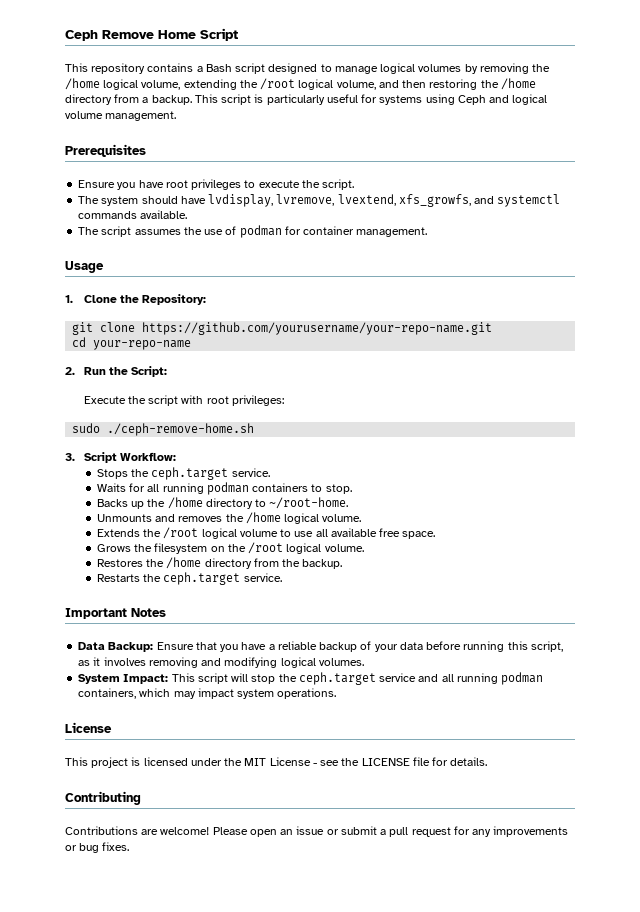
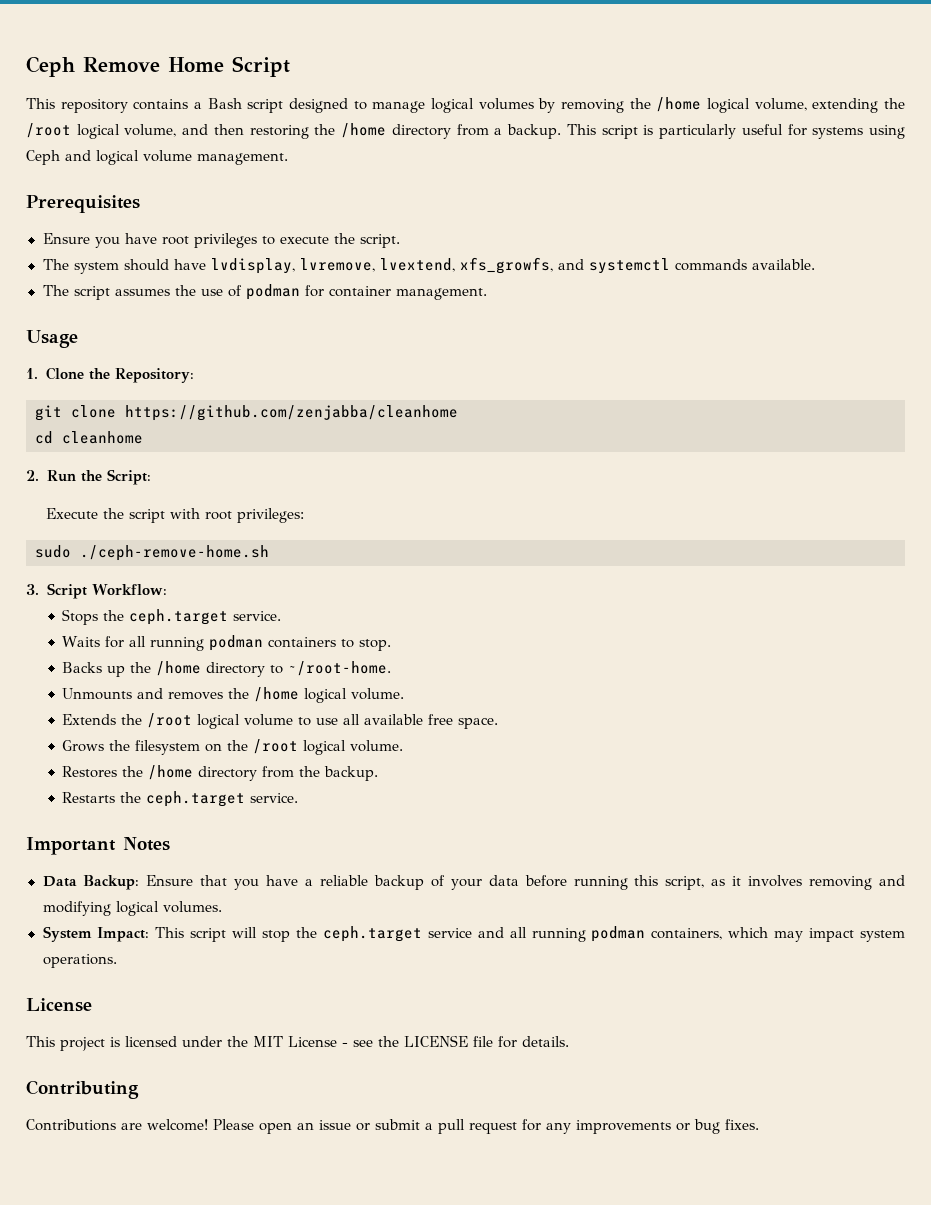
[142,322,493,335] https://github.com/yourusername/your-repo-name.git -> [125,405,458,421] https://github.com/zenjabba/cleanhome
[93,340,192,350] your-repo-name -> [62,431,143,444] cleanhome

